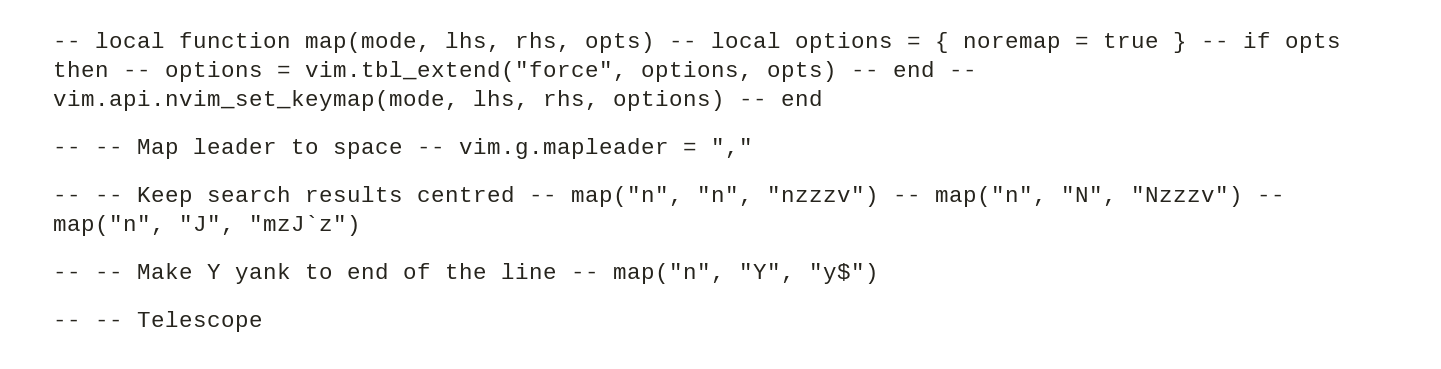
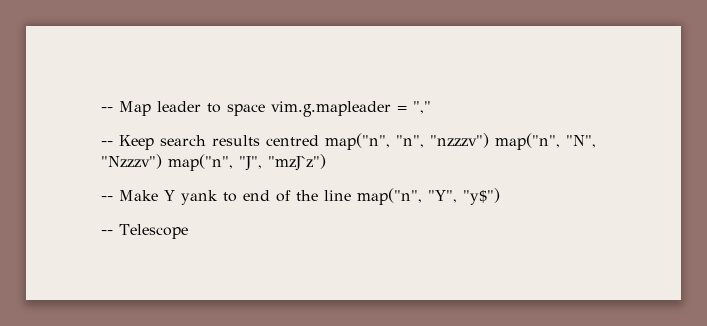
[53,32,1341,53] [53,61,977,82] [53,90,823,111] [53,146,123,154] -- local function map(mode, lhs, rhs, opts) -- local options = { noremap = true } -- if opts then -- options = vim.tbl_extend("force", options, opts) -- end -- vim.api.nvim_set_keymap(mode, lhs, rhs, options) -- end // -- -- -> [101,107,113,112] --
[417,146,445,154] -- -> (265, 110) none
[95,194,123,202] -- -> (113, 143) none
[529,194,557,202] -- -> (319, 140) none
[893,194,921,202] -- -> (489, 140) none
[1257,194,1285,202] -- -> (162, 161) none
[95,271,123,279] -- -> (113, 198) none
[571,271,599,279] -- -> (351, 195) none
[95,319,123,327] -- -> (113, 232) none

